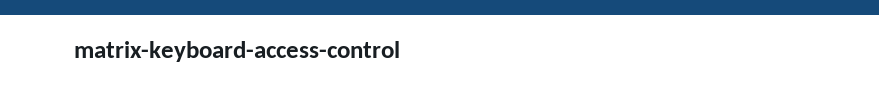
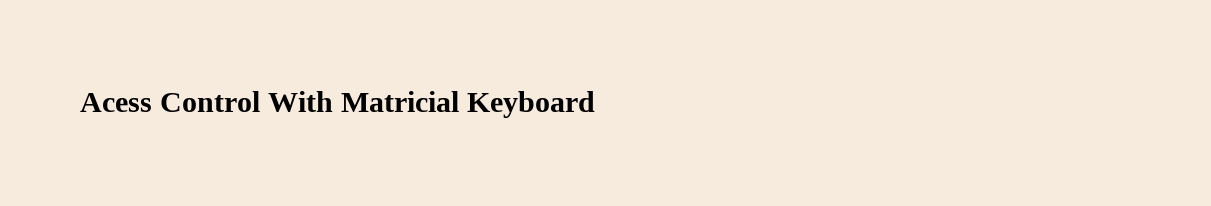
[74,41,400,62] matrix-keyboard-access-control -> [80,91,596,118] Acess Control With Matricial Keyboard

